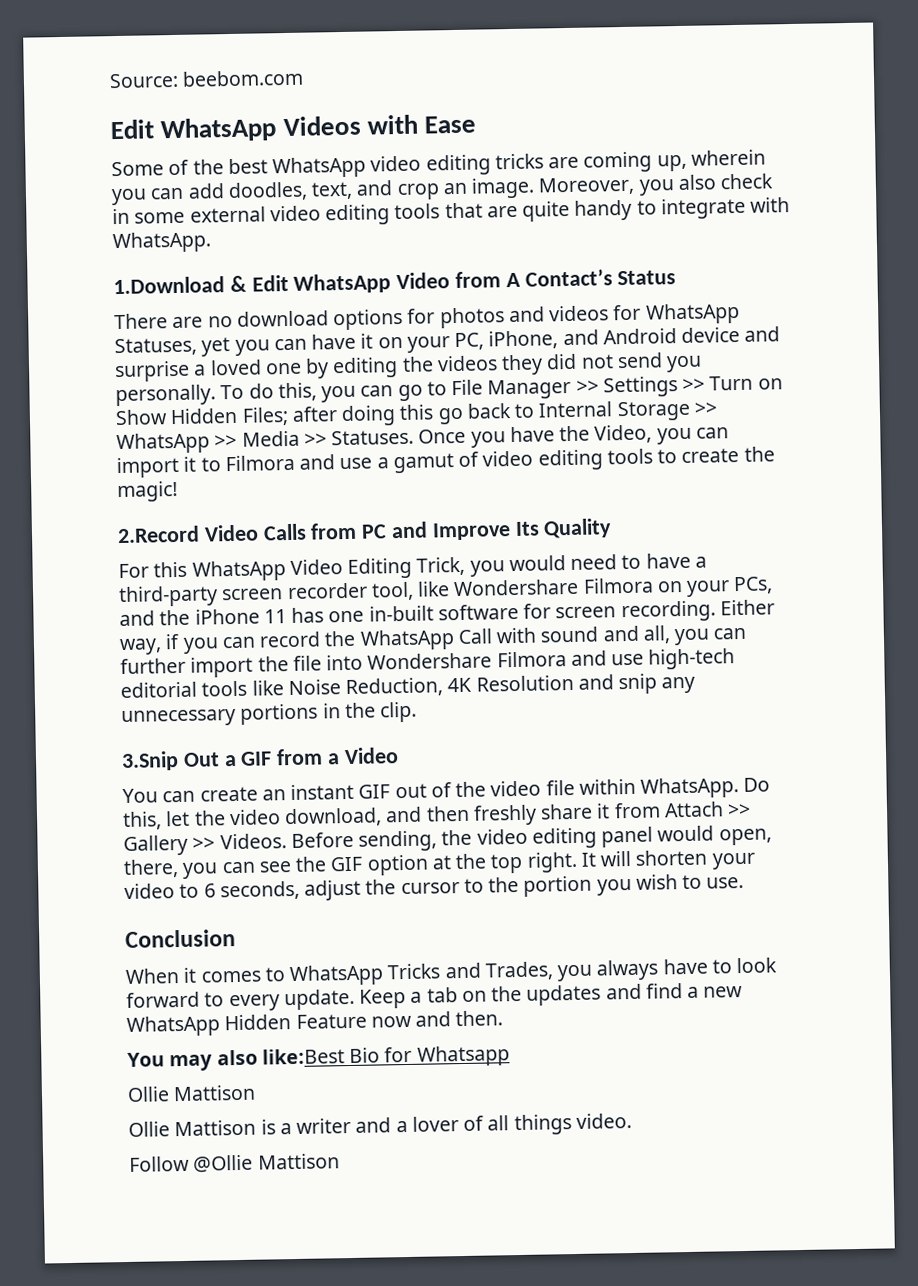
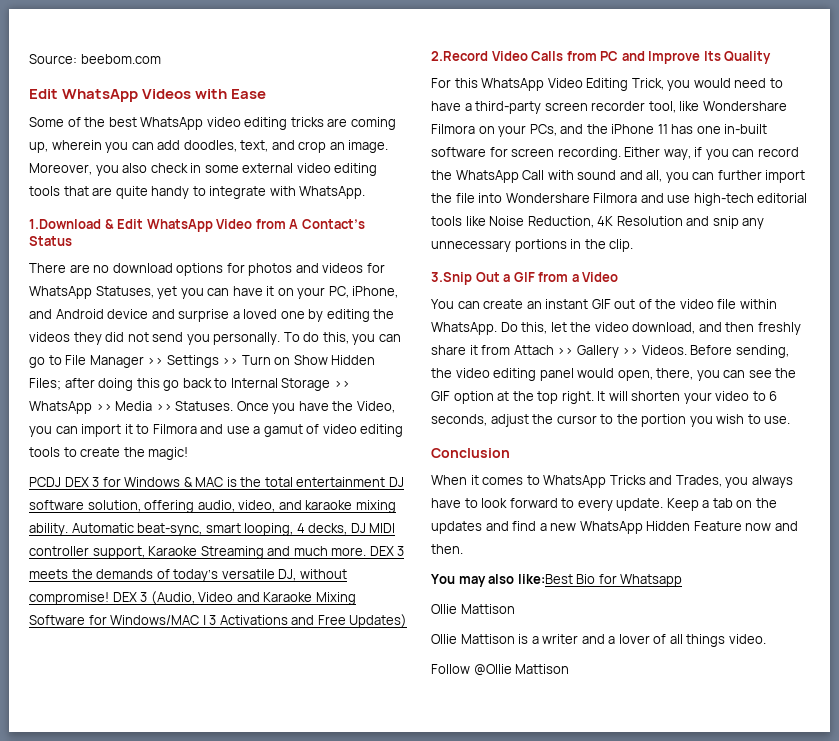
(178, 491) none -> [29,477,404,487] [29,500,396,513] [29,523,396,536] [29,546,405,559] [29,569,347,582] [29,591,356,605] [29,614,408,628] // PCDJ DEX 3 for Windows & MAC is the total entertainment DJ software solution, offering audio, video, and karaoke mixing ability. Automatic beat-sync, smart looping, 4 decks, DJ MIDI controller support, Karaoke Streaming and much more. DEX 3 meets the demands of today’s versatile DJ, without compromise! DEX 3 (Audio, Video and Karaoke Mixing Software for Windows/MAC | 3 Activations and Free Updates)

